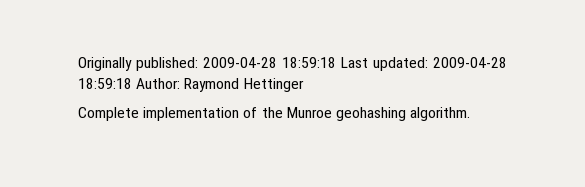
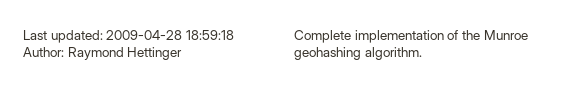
[78,57,336,71] Originally published: 2009-04-28 18:59:18 -> (23, 35) none

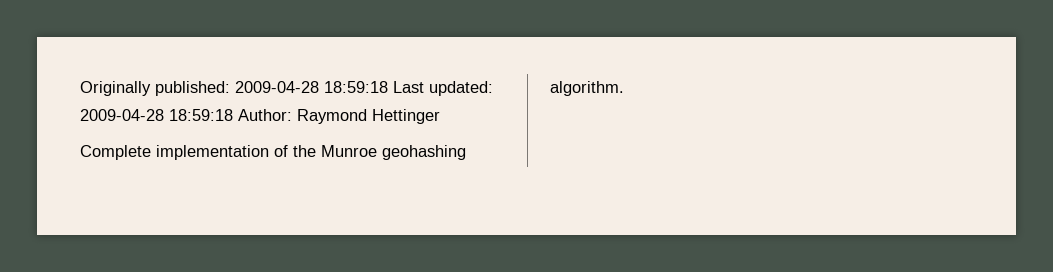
(23, 35) none -> [80,81,388,96] Originally published: 2009-04-28 18:59:18

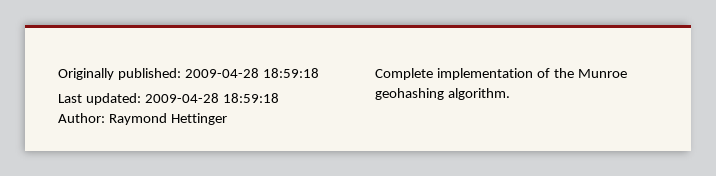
(388, 87) none -> (319, 73) //
(233, 115) none -> (279, 98) //

